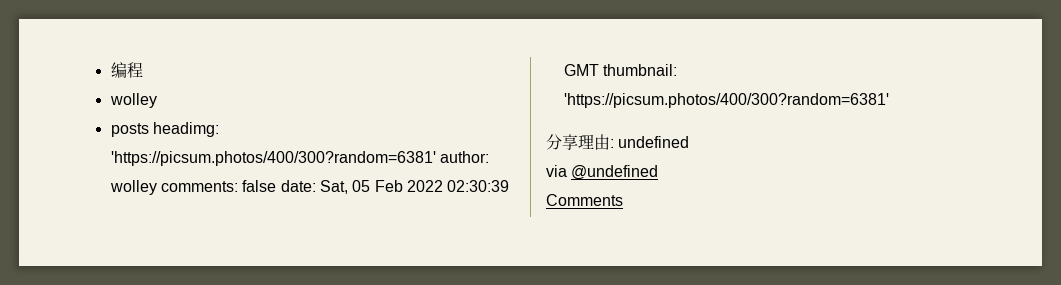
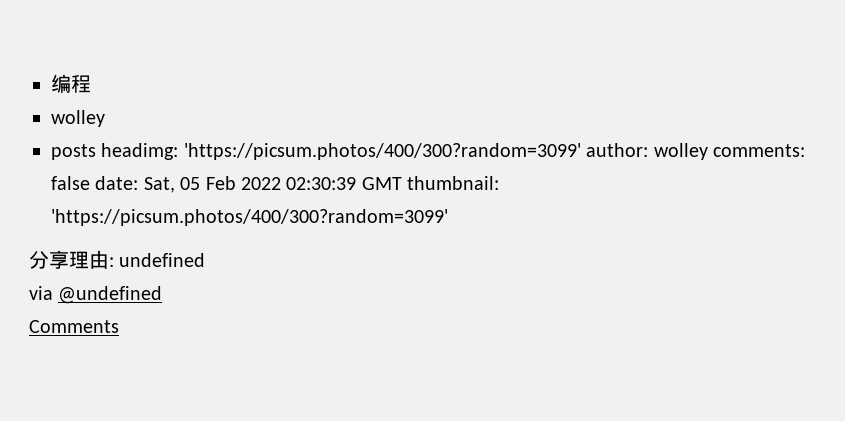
[110,151,436,166] 'https://picsum.photos/400/300?random=6381' -> [183,143,581,160] 'https://picsum.photos/400/300?random=3099'
[563,93,889,108] 'https://picsum.photos/400/300?random=6381' -> [51,209,448,226] 'https://picsum.photos/400/300?random=3099'

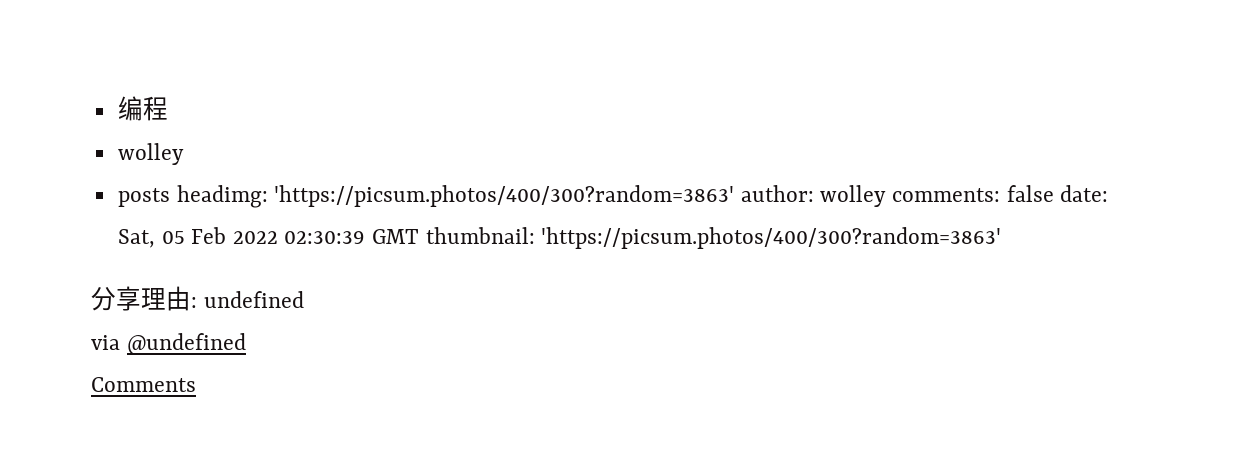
[183,143,581,160] 'https://picsum.photos/400/300?random=3099' -> [274,185,735,207] 'https://picsum.photos/400/300?random=3863'
[51,209,448,226] 'https://picsum.photos/400/300?random=3099' -> [541,227,1002,249] 'https://picsum.photos/400/300?random=3863'

